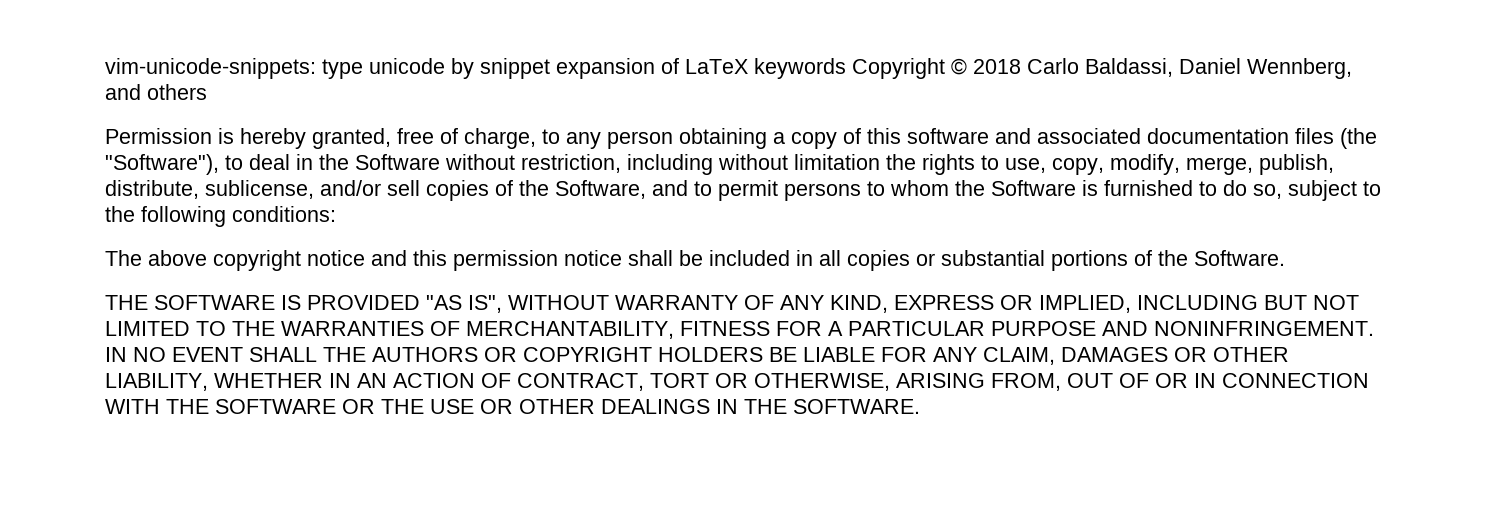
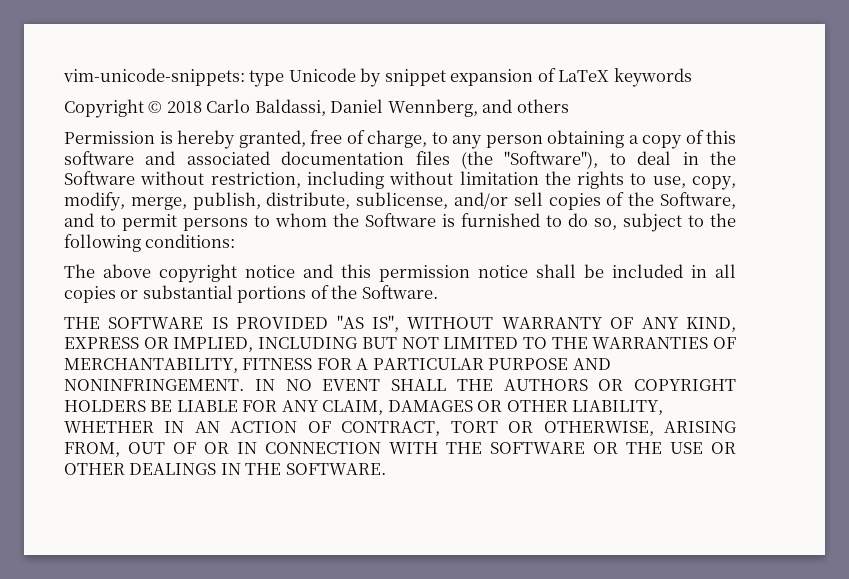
[369,58,445,74] unicode -> [288,68,356,82] Unicode
(846, 68) none -> (692, 77) //

